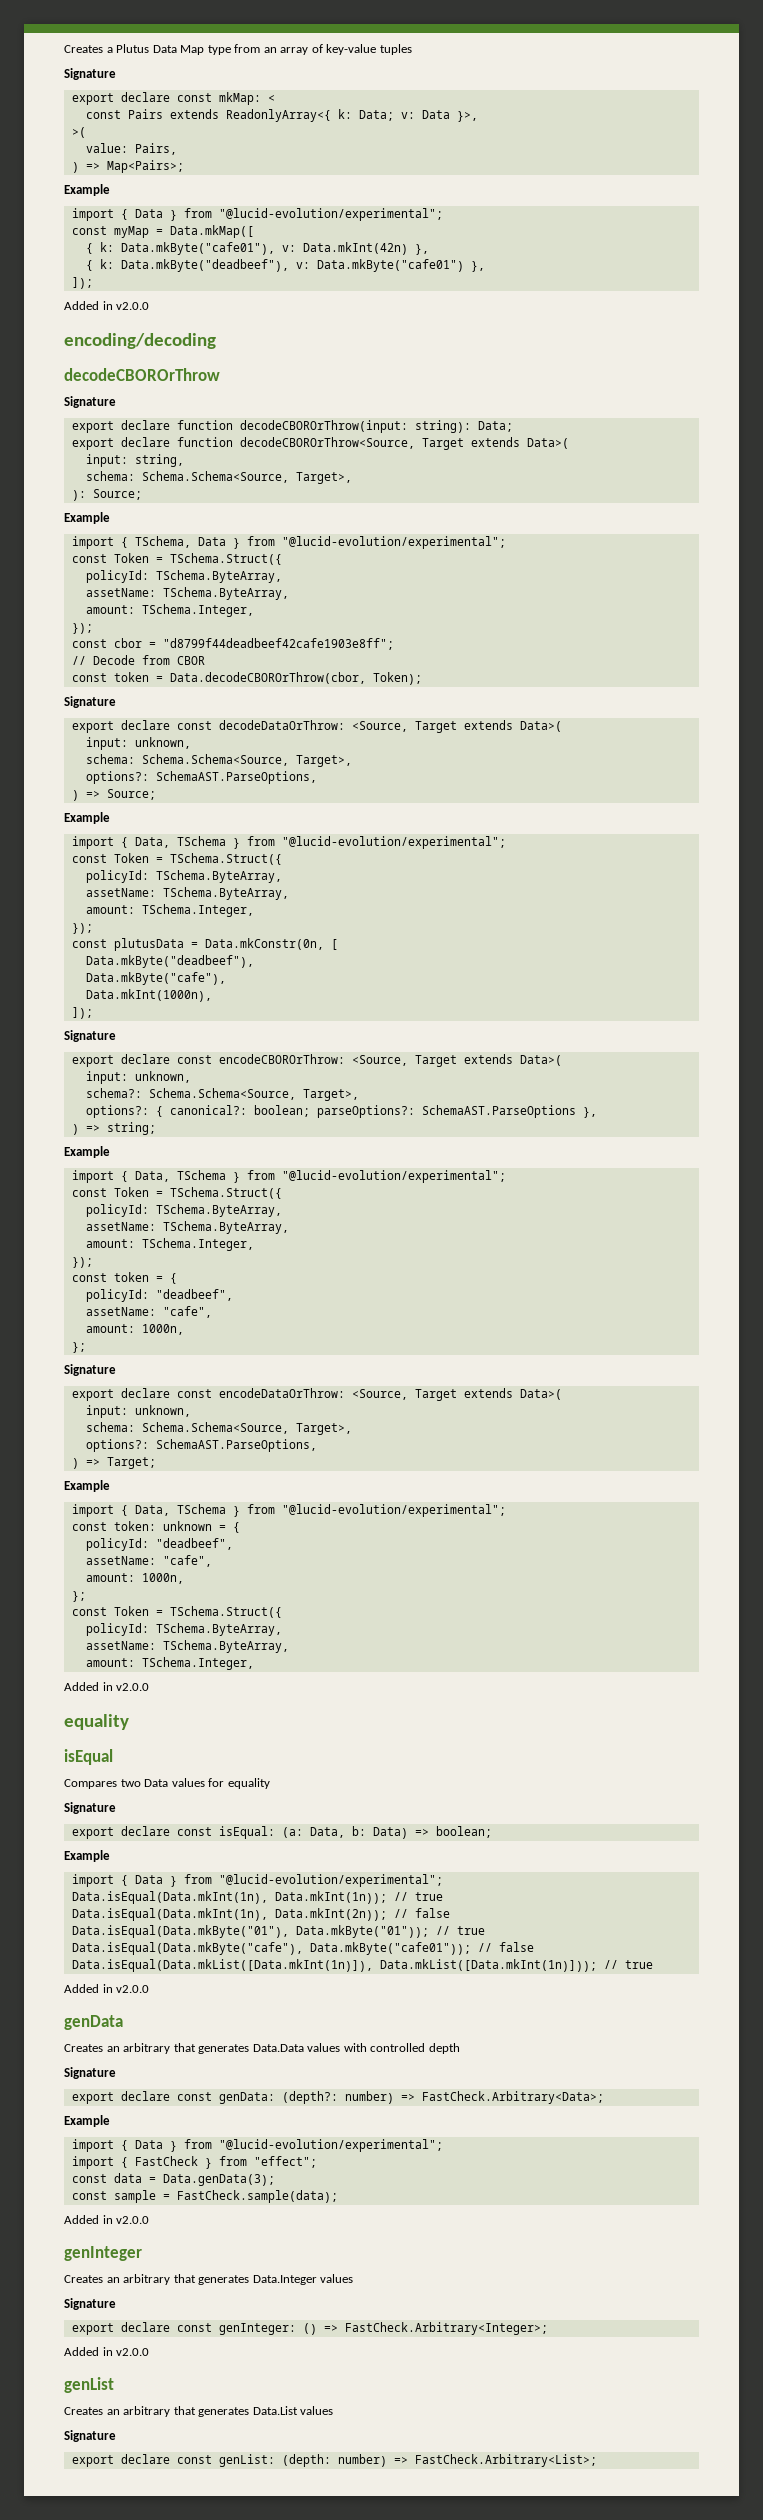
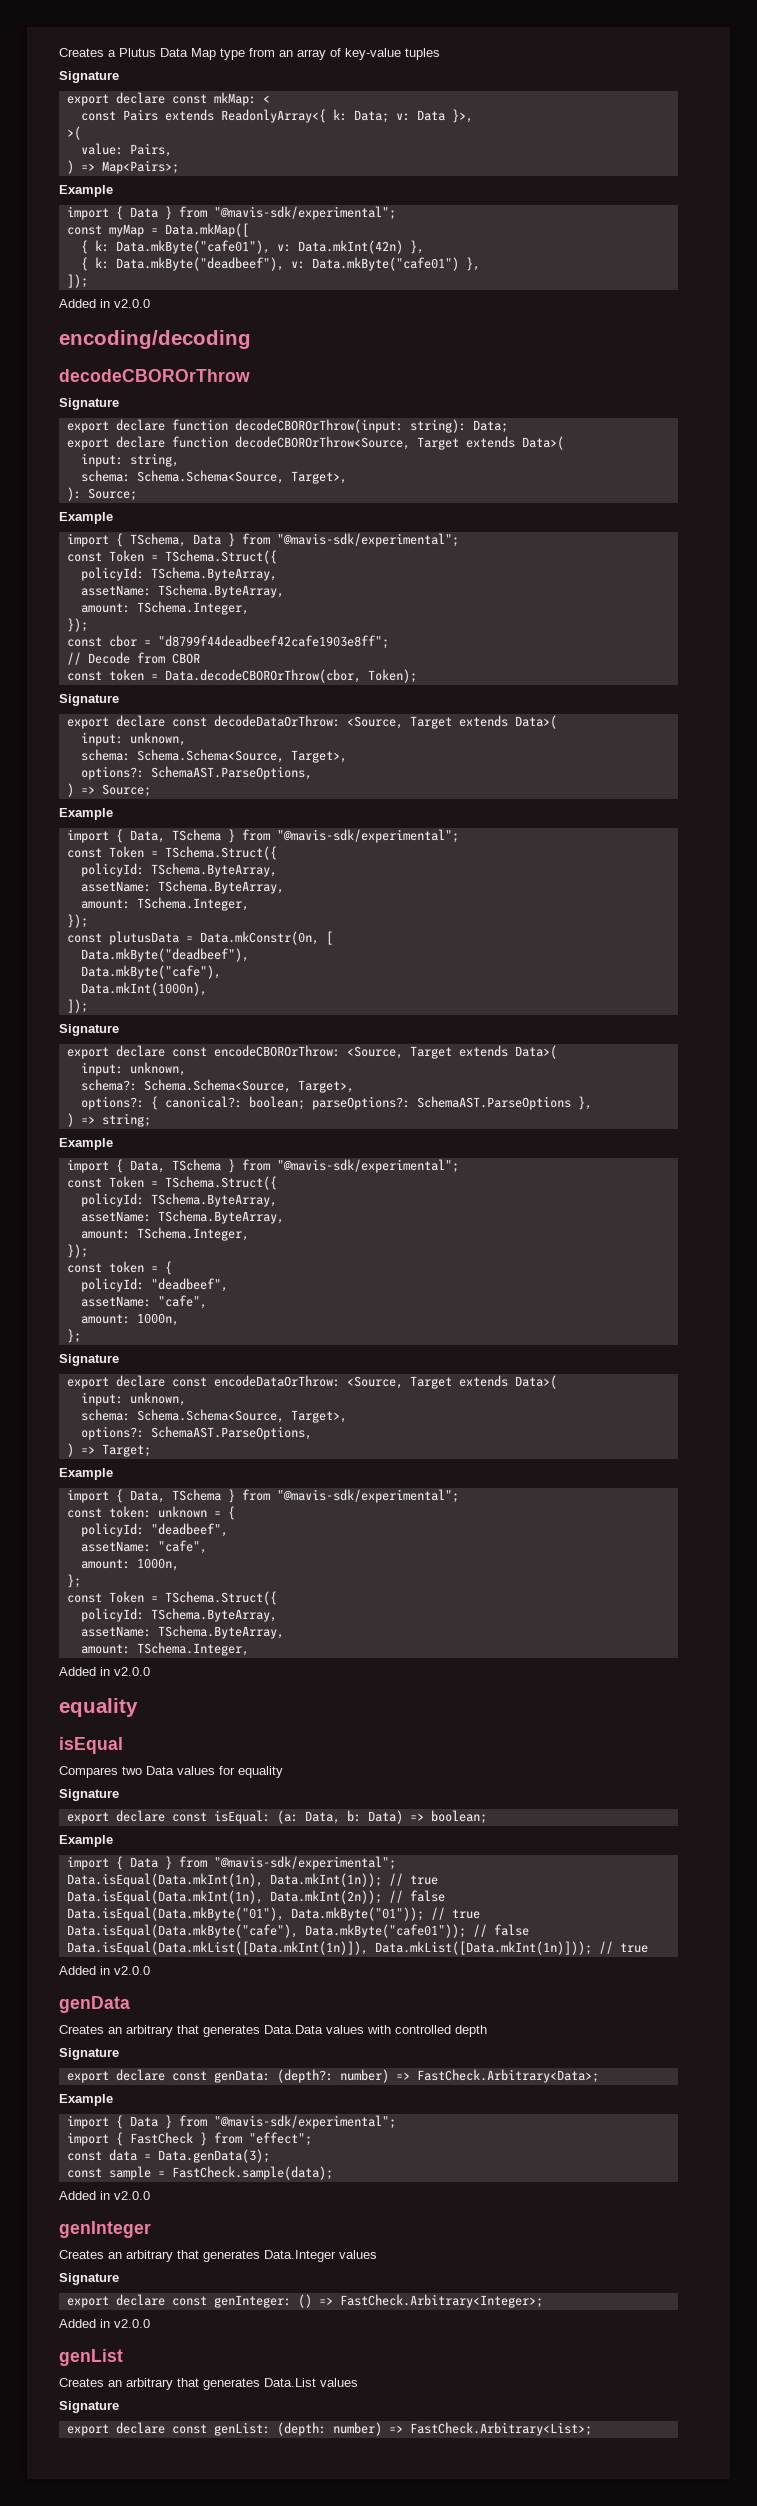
[218,208,443,221] "@lucid-evolution/experimental"; -> [213,206,396,220] "@mavis-sdk/experimental";
[281,536,506,549] "@lucid-evolution/experimental"; -> [276,533,459,547] "@mavis-sdk/experimental";
[281,836,506,849] "@lucid-evolution/experimental"; -> [276,829,459,843] "@mavis-sdk/experimental";
[281,1170,506,1183] "@lucid-evolution/experimental"; -> [276,1159,459,1173] "@mavis-sdk/experimental";
[281,1504,506,1517] "@lucid-evolution/experimental"; -> [276,1489,459,1503] "@mavis-sdk/experimental";
[218,1874,443,1887] "@lucid-evolution/experimental"; -> [213,1856,396,1870] "@mavis-sdk/experimental";
[218,2139,443,2152] "@lucid-evolution/experimental"; -> [213,2115,396,2129] "@mavis-sdk/experimental";

